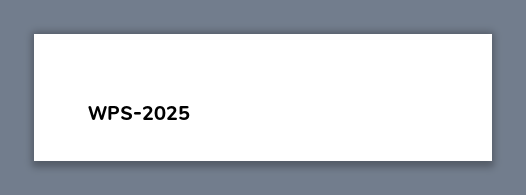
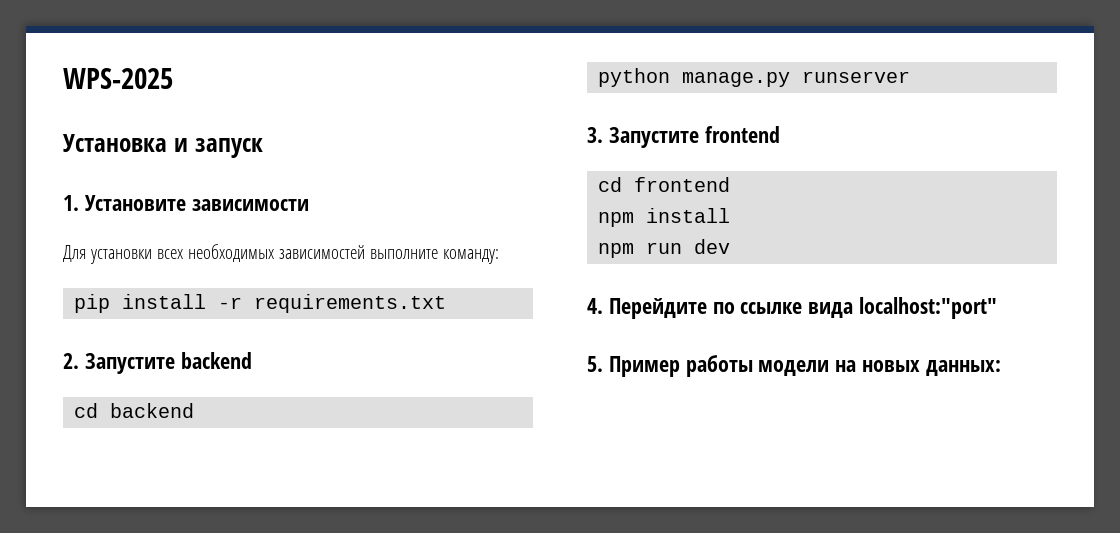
(190, 112) none -> [63,134,263,158] [63,195,309,211] [63,244,499,264] [74,294,447,313] [63,352,252,374] [74,403,195,418] [598,68,911,87] [587,126,780,148] [598,177,731,192] [598,208,731,227] [598,239,731,258] [587,297,998,319] [587,355,1001,377] // Установка и запуск // 1. Установите зависимости // Для установки всех необходимых зависимостей выполните команду: // pip install -r requirements.txt // 2. Запустите backend // cd backend // python manage.py runserver // 3. Запустите frontend // cd frontend // npm install // npm run dev // 4. Перейдите по ссылке вида localhost:"port" // 5. Пример работы модели на новых данных:

